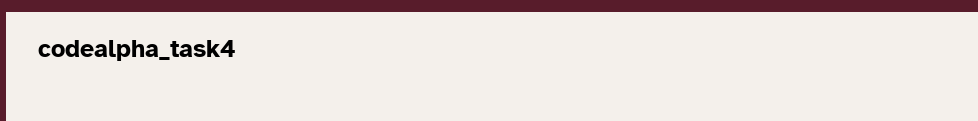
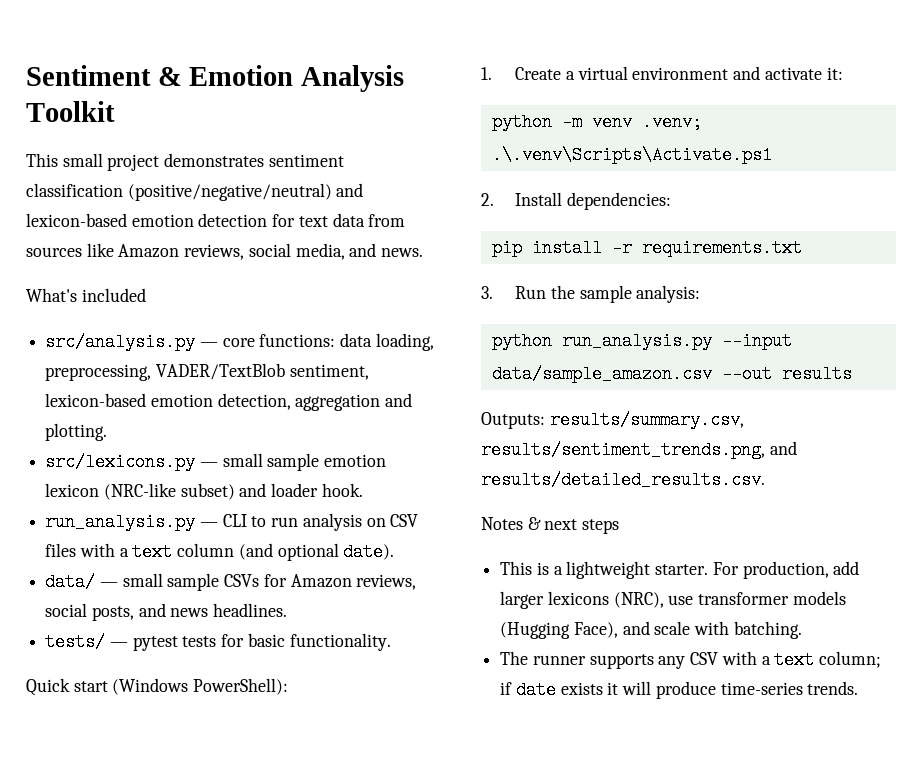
[38,40,236,61] codealpha_task4 -> [26,65,405,92] [26,101,115,122] [26,153,344,171] [26,183,364,201] [26,213,406,227] [26,243,424,260] [26,288,146,302] [45,333,434,351] [45,363,369,381] [45,393,413,411] [45,423,108,441] [45,453,387,471] [45,483,363,500] [45,513,419,531] [45,543,395,561] [45,573,417,591] [45,603,288,621] [45,633,391,651] [26,678,289,696] [481,66,843,80] [491,113,702,131] [491,146,772,164] [481,192,671,210] [491,239,802,257] [481,285,701,303] [491,332,792,350] [491,365,852,383] [481,411,744,429] [481,441,797,459] [481,471,765,489] [481,517,620,534] [500,561,860,579] [500,591,846,609] [500,621,802,639] [500,651,882,669] [500,681,859,699] Sentiment & Emotion Analysis Toolkit // This small project demonstrates sentiment classification (positive/negative/neutral) and lexicon-based emotion detection for text data from sources like Amazon reviews, social media, and news. // What's included // src/analysis.py — core functions: data loading, preprocessing, VADER/TextBlob sentiment, lexicon-based emotion detection, aggregation and plotting. // src/lexicons.py — small sample emotion lexicon (NRC-like subset) and loader hook. // run_analysis.py — CLI to run analysis on CSV files with a text column (and optional date). // data/ — small sample CSVs for Amazon reviews, social posts, and news headlines. // tests/ — pytest tests for basic functionality. // Quick start (Windows PowerShell): // 1. Create a virtual environment and activate it: // python -m venv .venv; .\.venv\Scripts\Activate.ps1 // 2. Install dependencies: // pip install -r requirements.txt // 3. Run the sample analysis: // python run_analysis.py --input data/sample_amazon.csv --out results // Outputs: results/summary.csv, results/sentiment_trends.png, and results/detailed_results.csv. // Notes & next steps // This is a lightweight starter. For production, add larger lexicons (NRC), use transformer models (Hugging Face), and scale with batching. // The runner supports any CSV with a text column; if date exists it will produce time-series trends.

